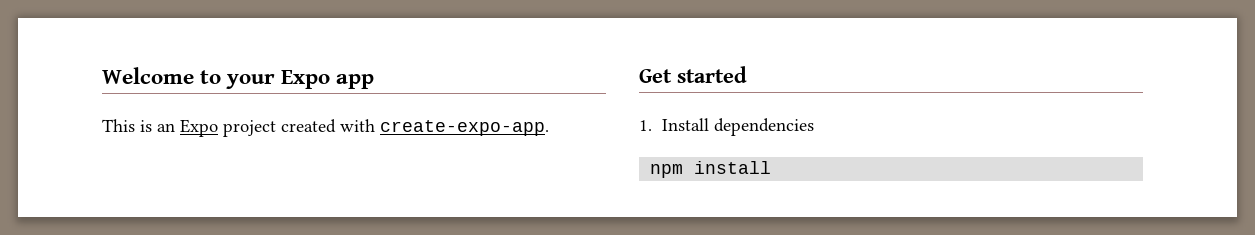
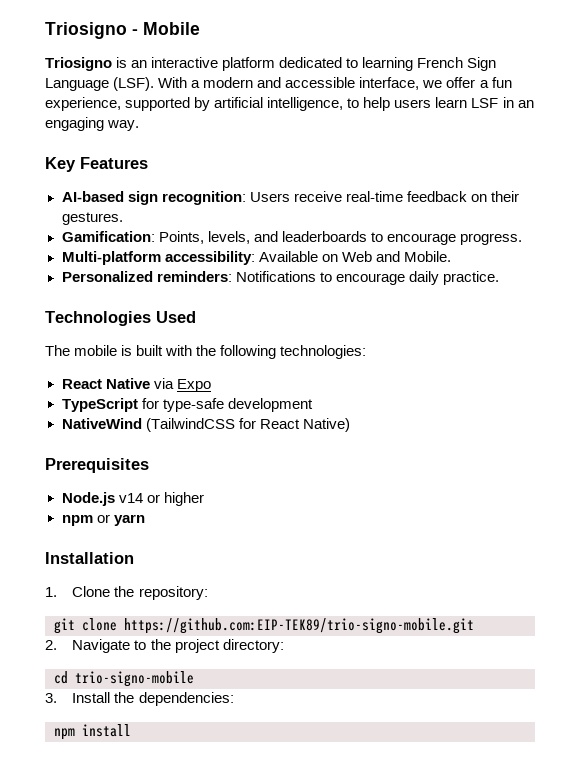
[102,67,375,89] [102,119,549,137] [639,66,747,83] [639,118,815,136] Welcome to your Expo app // This is an Expo project created with create-expo-app. // Get started // 1. Install dependencies -> [45,22,200,39] [45,57,497,71] [45,77,512,91] [45,97,534,111] [45,117,140,131] [45,157,148,172] [61,191,519,205] [61,212,123,225] [61,231,522,245] [61,251,451,265] [61,271,499,285] [45,311,196,326] [45,345,367,359] [61,378,211,392] [61,398,313,412] [61,418,350,432] [45,458,149,473] [61,492,204,506] [61,514,145,526] [45,552,134,564] [45,586,208,600] [54,618,474,634] [45,639,284,653] [54,671,194,687] [45,692,234,706] Triosigno - Mobile // Triosigno is an interactive platform dedicated to learning French Sign Language (LSF). With a modern and accessible interface, we offer a fun experience, supported by artificial intelligence, to help users learn LSF in an engaging way. // Key Features // AI-based sign recognition: Users receive real-time feedback on their gestures. // Gamification: Points, levels, and leaderboards to encourage progress. // Multi-platform accessibility: Available on Web and Mobile. // Personalized reminders: Notifications to encourage daily practice. // Technologies Used // The mobile is built with the following technologies: // React Native via Expo // TypeScript for type-safe development // NativeWind (TailwindCSS for React Native) // Prerequisites // Node.js v14 or higher // npm or yarn // Installation // 1. Clone the repository: // git clone https://github.com:EIP-TEK89/trio-signo-mobile.git // 2. Navigate to the project directory: // cd trio-signo-mobile // 3. Install the dependencies:

